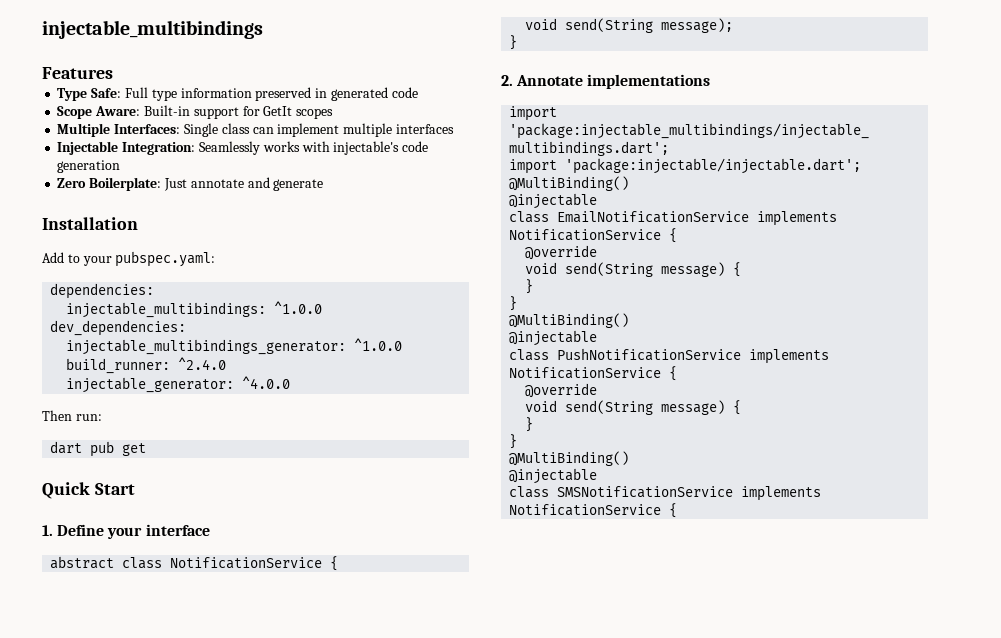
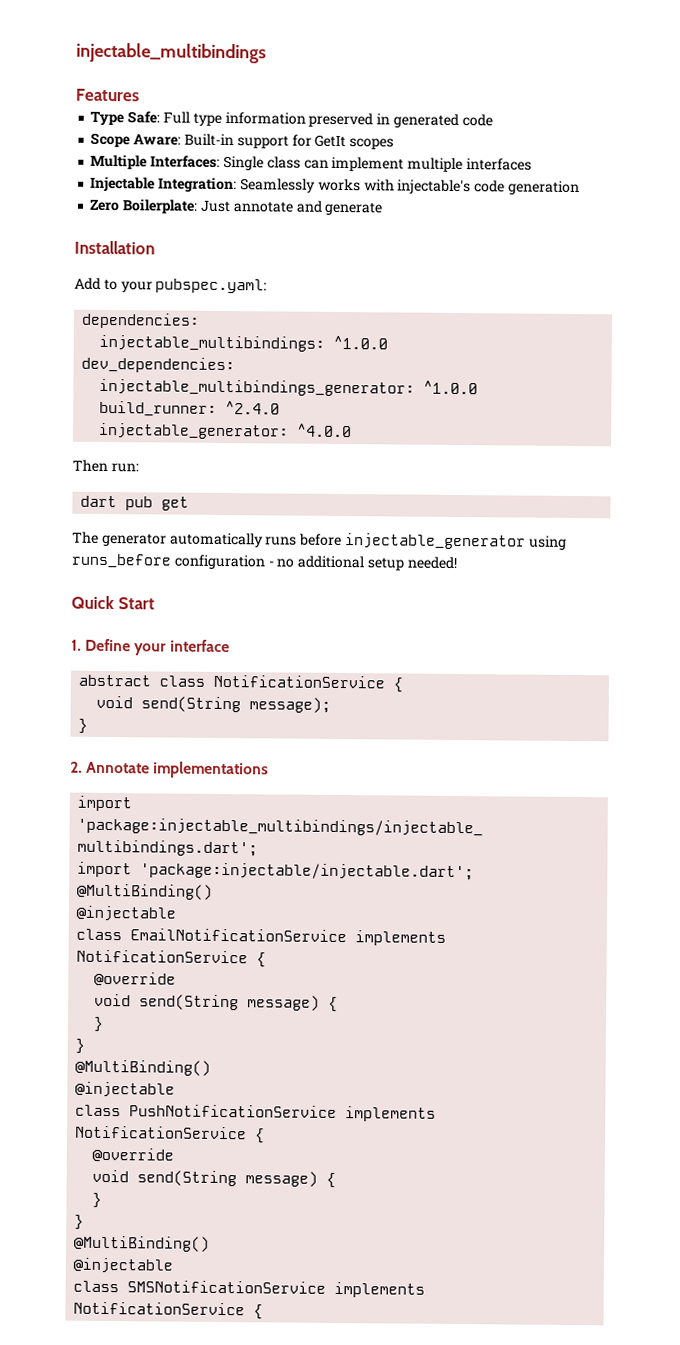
(147, 449) none -> [72,531,567,550] [71,553,457,571] // The generator automatically runs before injectable_generator using runs_before configuration - no additional setup needed!

